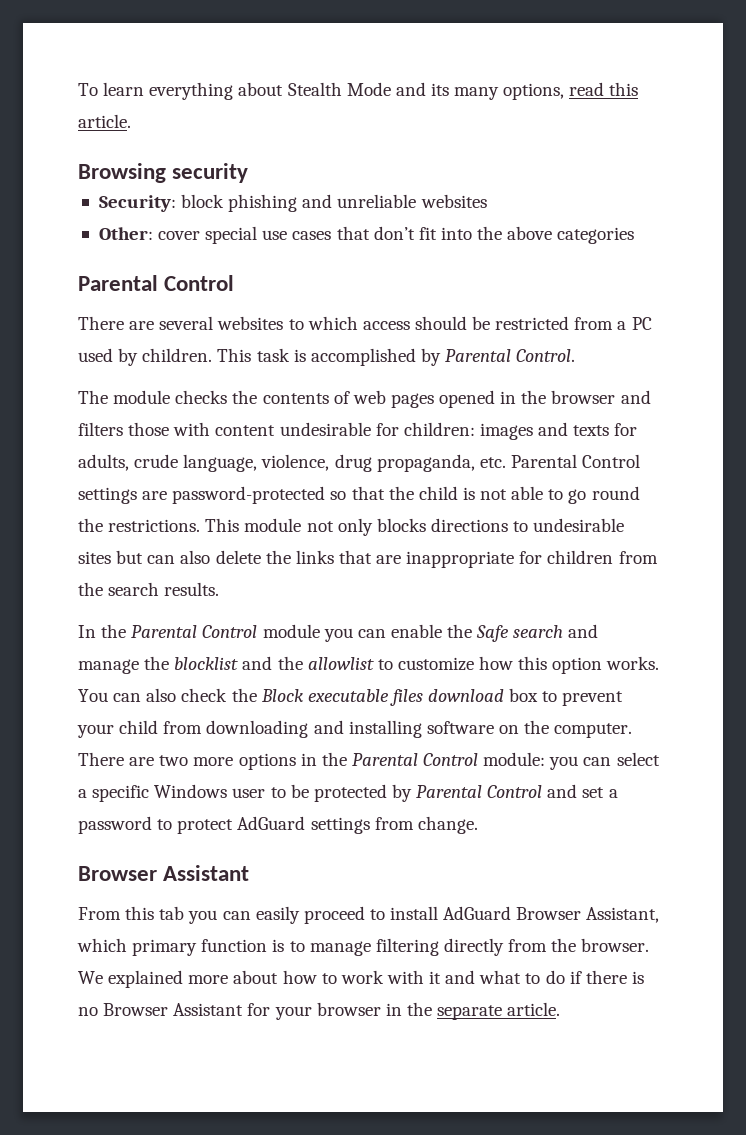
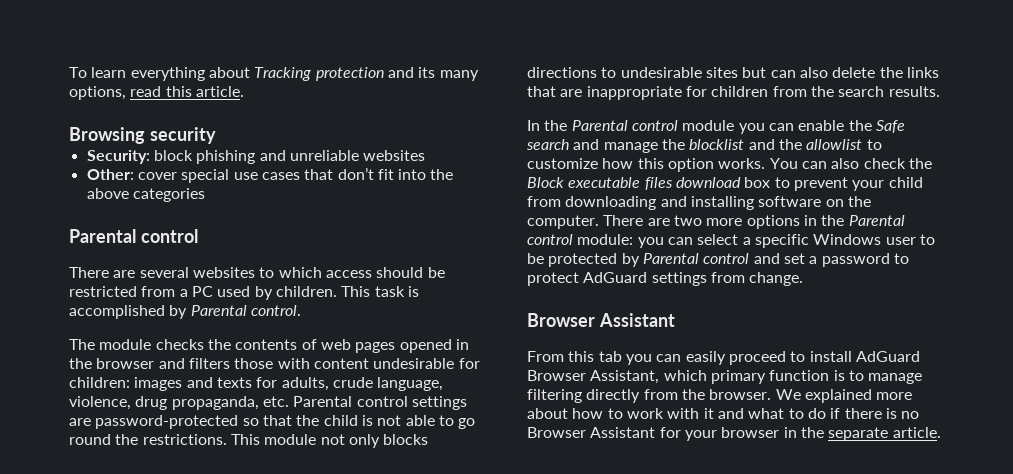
[287,82,391,96] Stealth Mode -> [254,67,384,81] Tracking protection
[164,275,235,291] Control -> [140,229,198,243] control
[516,349,576,362] Control. -> [250,305,301,316] control.
[582,454,641,468] Control -> [356,396,408,407] control
[202,625,258,638] Control -> [631,120,678,131] control
[423,753,479,766] Control -> [527,234,573,245] control
[487,785,543,798] Control -> [703,253,750,264] control

